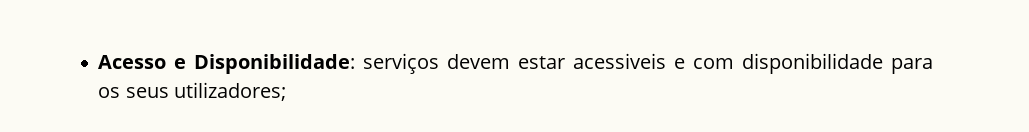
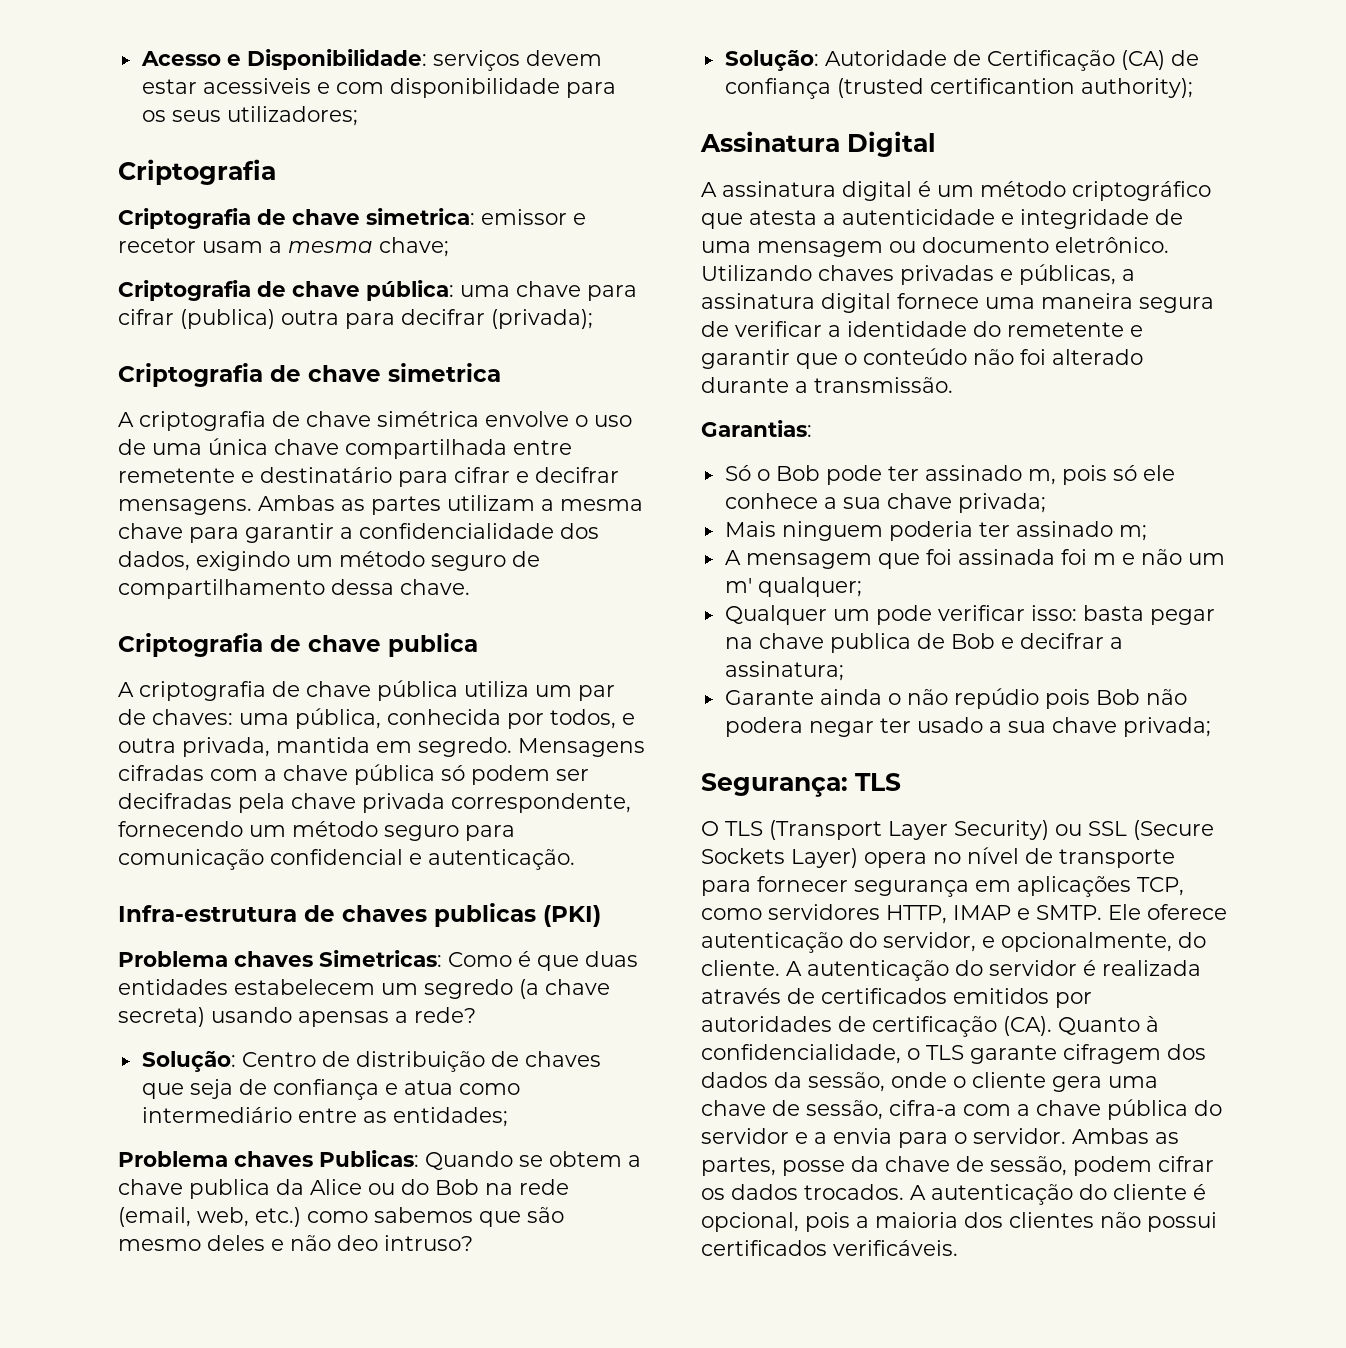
(286, 91) none -> [118,159,276,185] [118,208,586,229] [118,237,449,257] [118,280,637,301] [118,309,593,329] [118,363,501,387] [118,411,632,431] [118,438,572,459] [118,467,619,487] [118,495,643,515] [118,523,599,543] [118,551,540,571] [118,579,470,599] [118,633,478,657] [118,680,615,701] [118,708,635,729] [118,737,645,757] [118,764,589,785] [118,793,631,813] [118,821,515,841] [118,849,575,870] [118,903,601,927] [118,950,638,971] [118,979,610,999] [118,1007,476,1027] [141,1050,601,1072] [141,1079,520,1100] [141,1107,508,1127] [118,1150,641,1170] [118,1179,569,1199] [118,1207,564,1227] [118,1235,473,1251] [724,49,1199,71] [724,78,1193,99] [700,131,936,157] [701,181,1211,201] [701,209,1183,229] [701,237,1169,257] [701,264,1135,285] [701,293,1214,313] [701,321,1143,337] [701,348,1143,369] [701,377,953,393] [701,420,812,437] [724,465,1175,485] [724,493,1046,513] [724,521,1147,541] [724,549,1225,569] [724,577,862,597] [724,605,1215,625] [724,633,1123,653] [724,661,844,681] [724,688,1187,709] [724,717,1211,737] [701,773,901,797] [701,820,1214,840] [701,847,1175,868] [701,876,1184,897] [701,904,1227,924] [701,932,1206,953] [701,960,1201,981] [701,988,1092,1008] [701,1016,1159,1037] [701,1044,1206,1064] [701,1072,1158,1092] [701,1099,1222,1120] [701,1128,1179,1148] [701,1156,1214,1176] [701,1184,1206,1205] [701,1212,1217,1232] [701,1240,958,1256] // Criptografia // Criptografia de chave simetrica: emissor e recetor usam a mesma chave; // Criptografia de chave pública: uma chave para cifrar (publica) outra para decifrar (privada); // Criptografia de chave simetrica // A criptografia de chave simétrica envolve o uso de uma única chave compartilhada entre remetente e destinatário para cifrar e decifrar mensagens. Ambas as partes utilizam a mesma chave para garantir a confidencialidade dos dados, exigindo um método seguro de compartilhamento dessa chave. // Criptografia de chave publica // A criptografia de chave pública utiliza um par de chaves: uma pública, conhecida por todos, e outra privada, mantida em segredo. Mensagens cifradas com a chave pública só podem ser decifradas pela chave privada correspondente, fornecendo um método seguro para comunicação confidencial e autenticação. // Infra-estrutura de chaves publicas (PKI) // Problema chaves Simetricas: Como é que duas entidades estabelecem um segredo (a chave secreta) usando apensas a rede? // Solução: Centro de distribuição de chaves que seja de confiança e atua como intermediário entre as entidades; // Problema chaves Publicas: Quando se obtem a chave publica da Alice ou do Bob na rede (email, web, etc.) como sabemos que são mesmo deles e não deo intruso? // Solução: Autoridade de Certificação (CA) de confiança (trusted certificantion authority); // Assinatura Digital // A assinatura digital é um método criptográfico que atesta a autenticidade e integridade de uma mensagem ou documento eletrônico. Utilizando chaves privadas e públicas, a assinatura digital fornece uma maneira segura de verificar a identidade do remetente e garantir que o conteúdo não foi alterado durante a transmissão. // Garantias: // Só o Bob pode ter assinado m, pois só ele conhece a sua chave privada; // Mais ninguem poderia ter assinado m; // A mensagem que foi assinada foi m e não um m' qualquer; // Qualquer um pode verificar isso: basta pegar na chave publica de Bob e decifrar a assinatura; // Garante ainda o não repúdio pois Bob não podera negar ter usado a sua chave privada; // Segurança: TLS // O TLS (Transport Layer Security) ou SSL (Secure Sockets Layer) opera no nível de transporte para fornecer segurança em aplicações TCP, como servidores HTTP, IMAP e SMTP. Ele oferece autenticação do servidor, e opcionalmente, do cliente. A autenticação do servidor é realizada através de certificados emitidos por autoridades de certificação (CA). Quanto à confidencialidade, o TLS garante cifragem dos dados da sessão, onde o cliente gera uma chave de sessão, cifra-a com a chave pública do servidor e a envia para o servidor. Ambas as partes, posse da chave de sessão, podem cifrar os dados trocados. A autenticação do cliente é opcional, pois a maioria dos clientes não possui certificados verificáveis.

